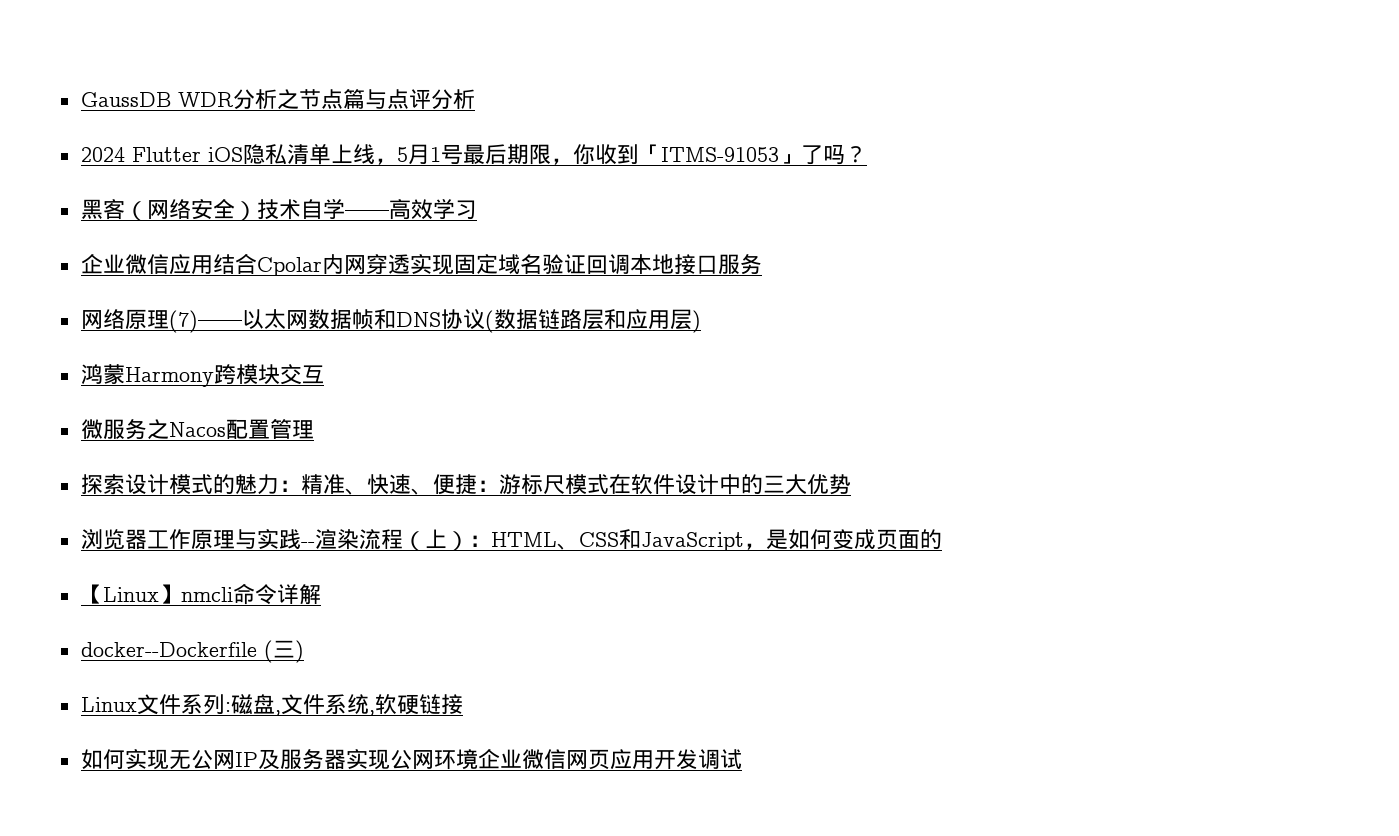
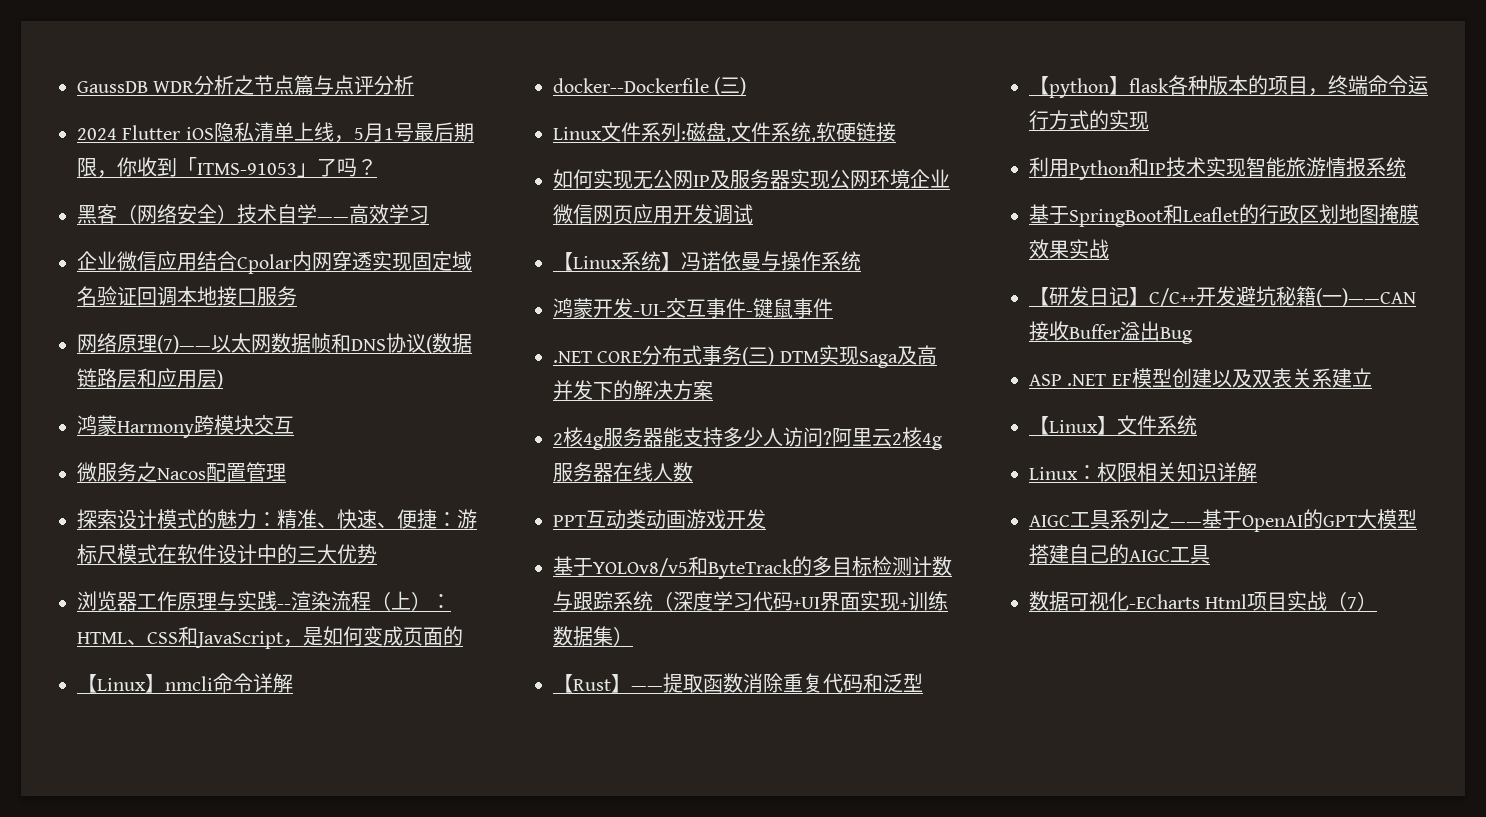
(742, 759) none -> [553,251,861,271] [553,298,833,318] [553,345,937,368] [553,380,713,400] [553,427,942,450] [553,462,693,482] [553,509,766,529] [553,556,952,579] [553,591,948,611] [553,626,633,646] [553,673,923,693] [1029,75,1428,98] [1029,110,1149,130] [1029,157,1406,180] [1029,204,1419,227] [1029,239,1109,259] [1029,286,1416,307] [1029,321,1192,344] [1029,368,1372,388] [1029,415,1197,435] [1029,462,1257,482] [1029,509,1417,532] [1029,544,1210,564] [1029,591,1378,611] // 【Linux系统】冯诺依曼与操作系统 // 鸿蒙开发-UI-交互事件-键鼠事件 // .NET CORE分布式事务(三) DTM实现Saga及高并发下的解决方案 // 2核4g服务器能支持多少人访问?阿里云2核4g服务器在线人数 // PPT互动类动画游戏开发 // 基于YOLOv8/v5和ByteTrack的多目标检测计数与跟踪系统（深度学习代码+UI界面实现+训练数据集） // 【Rust】——提取函数消除重复代码和泛型 // 【python】flask各种版本的项目，终端命令运行方式的实现 // 利用Python和IP技术实现智能旅游情报系统 // 基于SpringBoot和Leaflet的行政区划地图掩膜效果实战 // 【研发日记】C/C++开发避坑秘籍(一)——CAN接收Buffer溢出Bug // ASP .NET EF模型创建以及双表关系建立 // 【Linux】文件系统 // Linux：权限相关知识详解 // AIGC工具系列之——基于OpenAI的GPT大模型搭建自己的AIGC工具 // 数据可视化-ECharts Html项目实战（7）

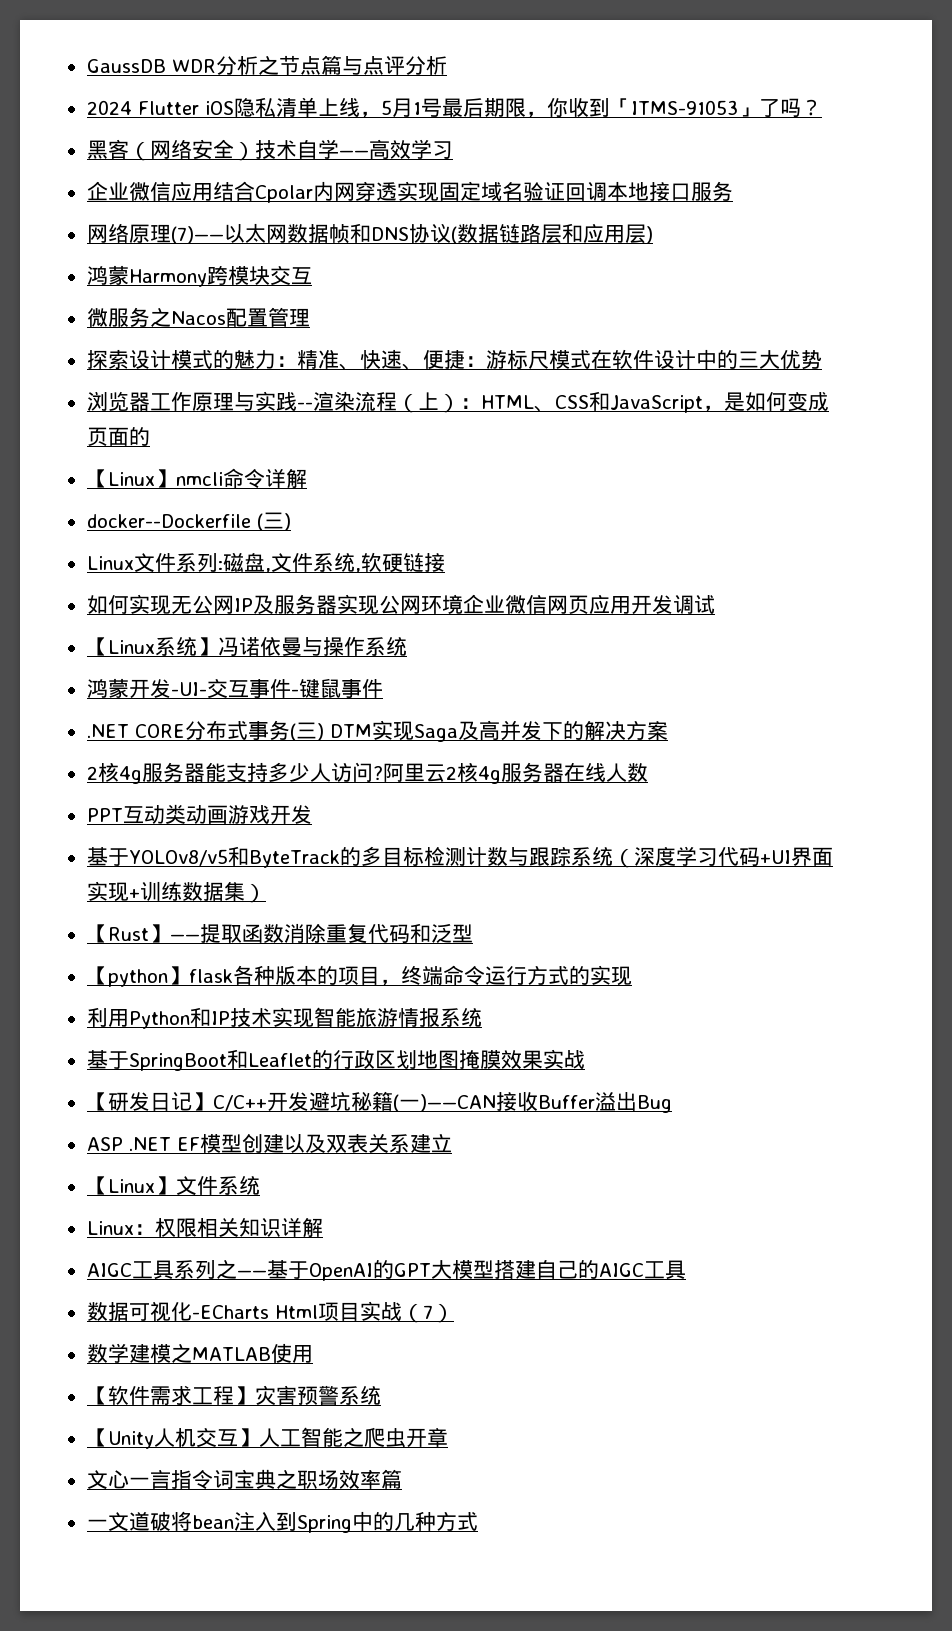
(1378, 601) none -> [86,1343,313,1363] [86,1385,381,1406] [86,1427,448,1449] [86,1469,402,1490] [86,1511,478,1533] // 数学建模之MATLAB使用 // 【软件需求工程】灾害预警系统 // 【Unity人机交互】人工智能之爬虫开章 // 文心一言指令词宝典之职场效率篇 // 一文道破将bean注入到Spring中的几种方式

